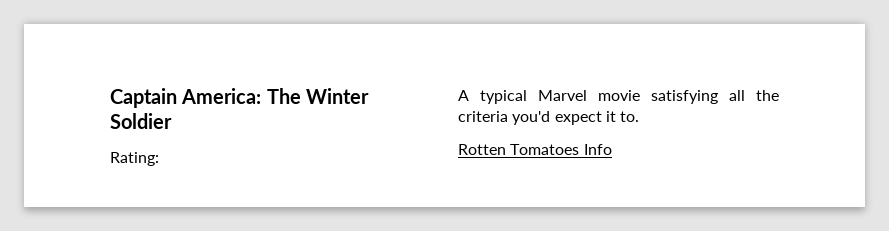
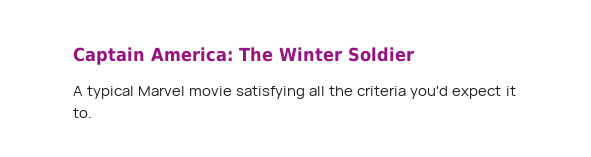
[110,152,159,166] // Rating: -> (414, 54) none
[458,144,612,155] // Rotten Tomatoes Info -> (92, 113) none

